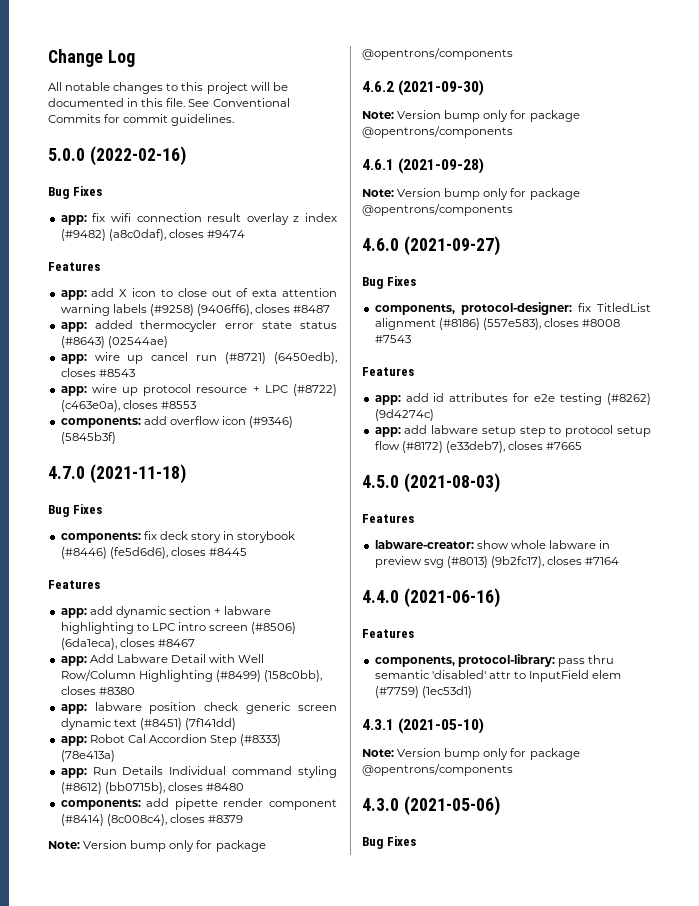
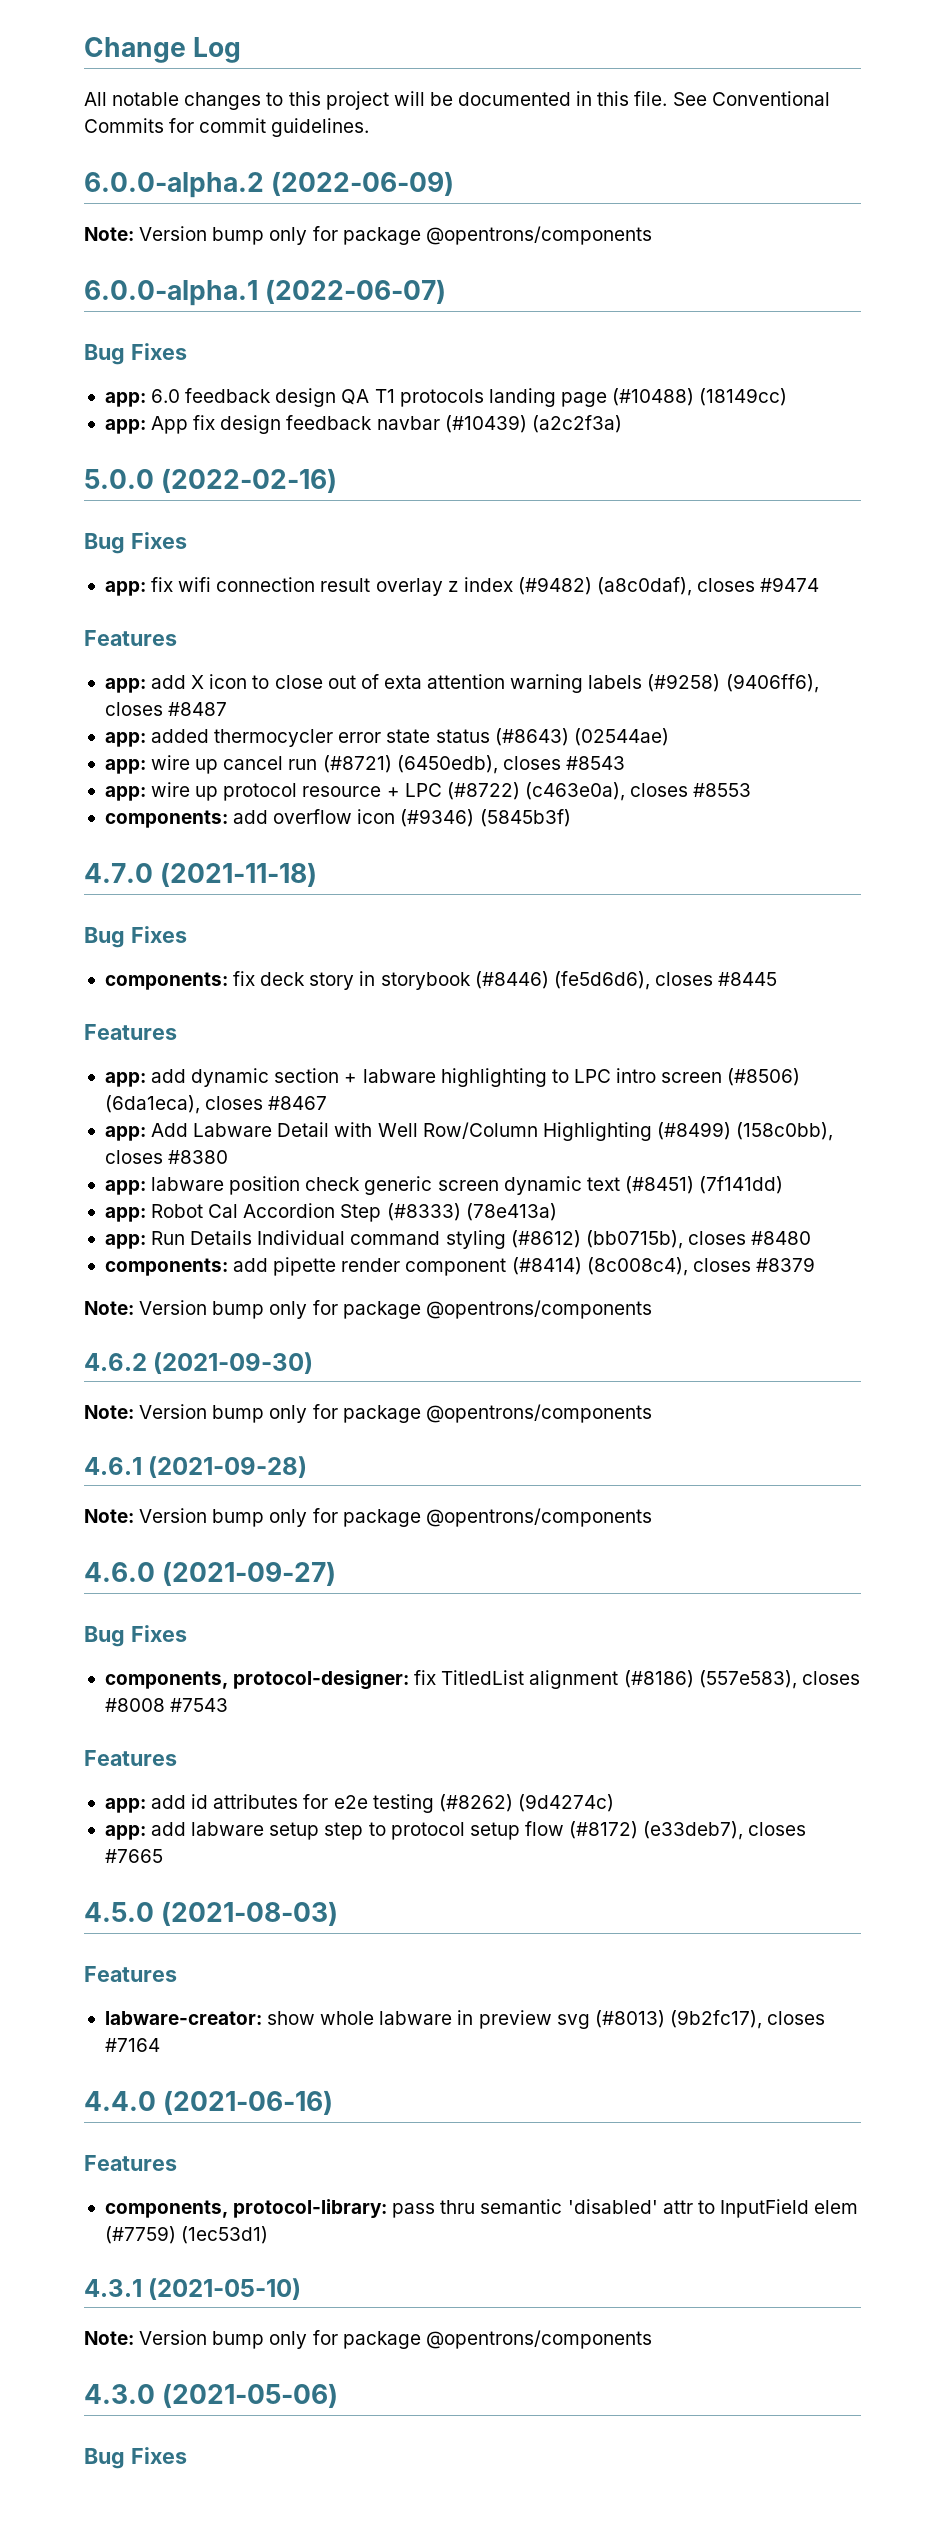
(235, 120) none -> [84,171,455,198] [84,226,652,245] [84,279,447,306] [84,343,187,365] [104,388,788,407] [104,415,622,434] // 6.0.0-alpha.2 (2022-06-09) // Note: Version bump only for package @opentrons/components // 6.0.0-alpha.1 (2022-06-07) // Bug Fixes // app: 6.0 feedback design QA T1 protocols landing page (#10488) (18149cc) // app: App fix design feedback navbar (#10439) (a2c2f3a)

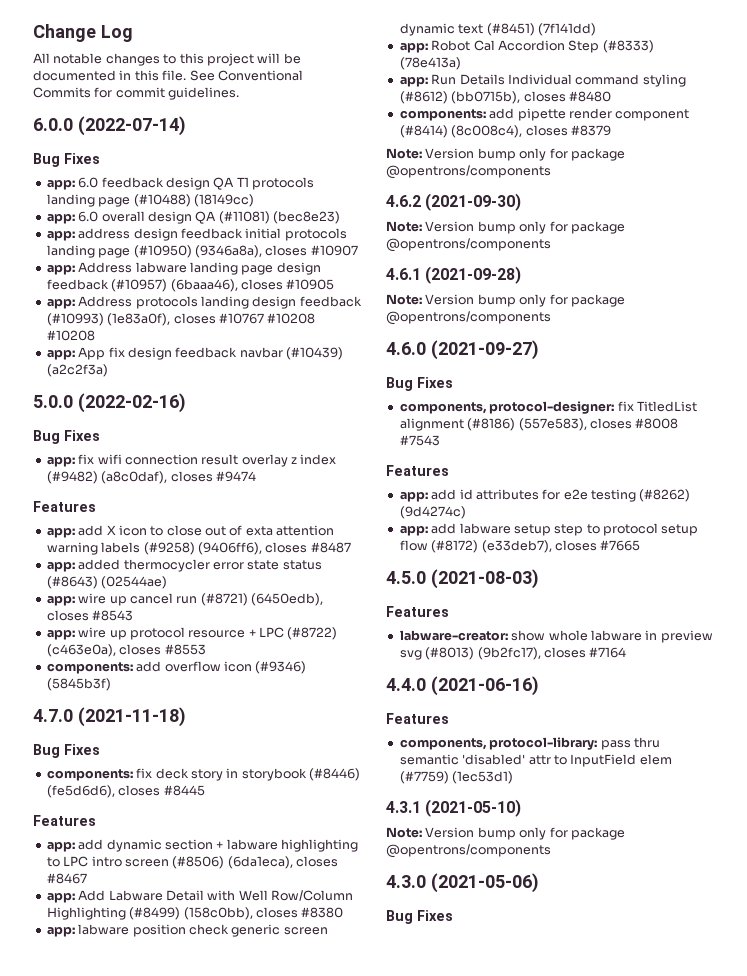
[84,171,455,198] [84,226,652,245] [84,279,447,306] 6.0.0-alpha.2 (2022-06-09) // Note: Version bump only for package @opentrons/components // 6.0.0-alpha.1 (2022-06-07) -> [33,116,186,136] 6.0.0 (2022-07-14)
(788, 397) none -> [46,211,340,224] [46,228,347,241] [46,245,358,258] [46,262,321,275] [46,279,335,292] [46,296,362,309] [46,313,316,326] [46,330,95,341] // app: 6.0 overall design QA (#11081) (bec8e23) // app: address design feedback initial protocols landing page (#10950) (9346a8a), closes #10907 // app: Address labware landing page design feedback (#10957) (6baaa46), closes #10905 // app: Address protocols landing design feedback (#10993) (1e83a0f), closes #10767 #10208 #10208

